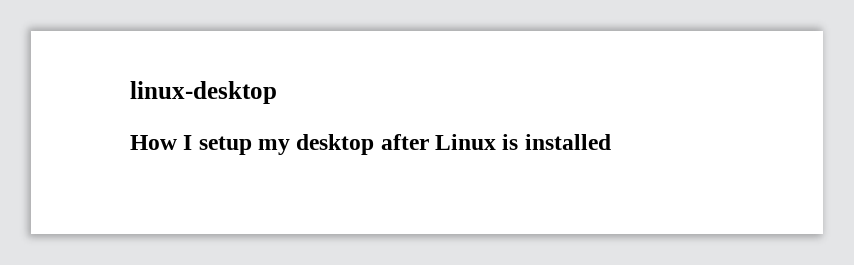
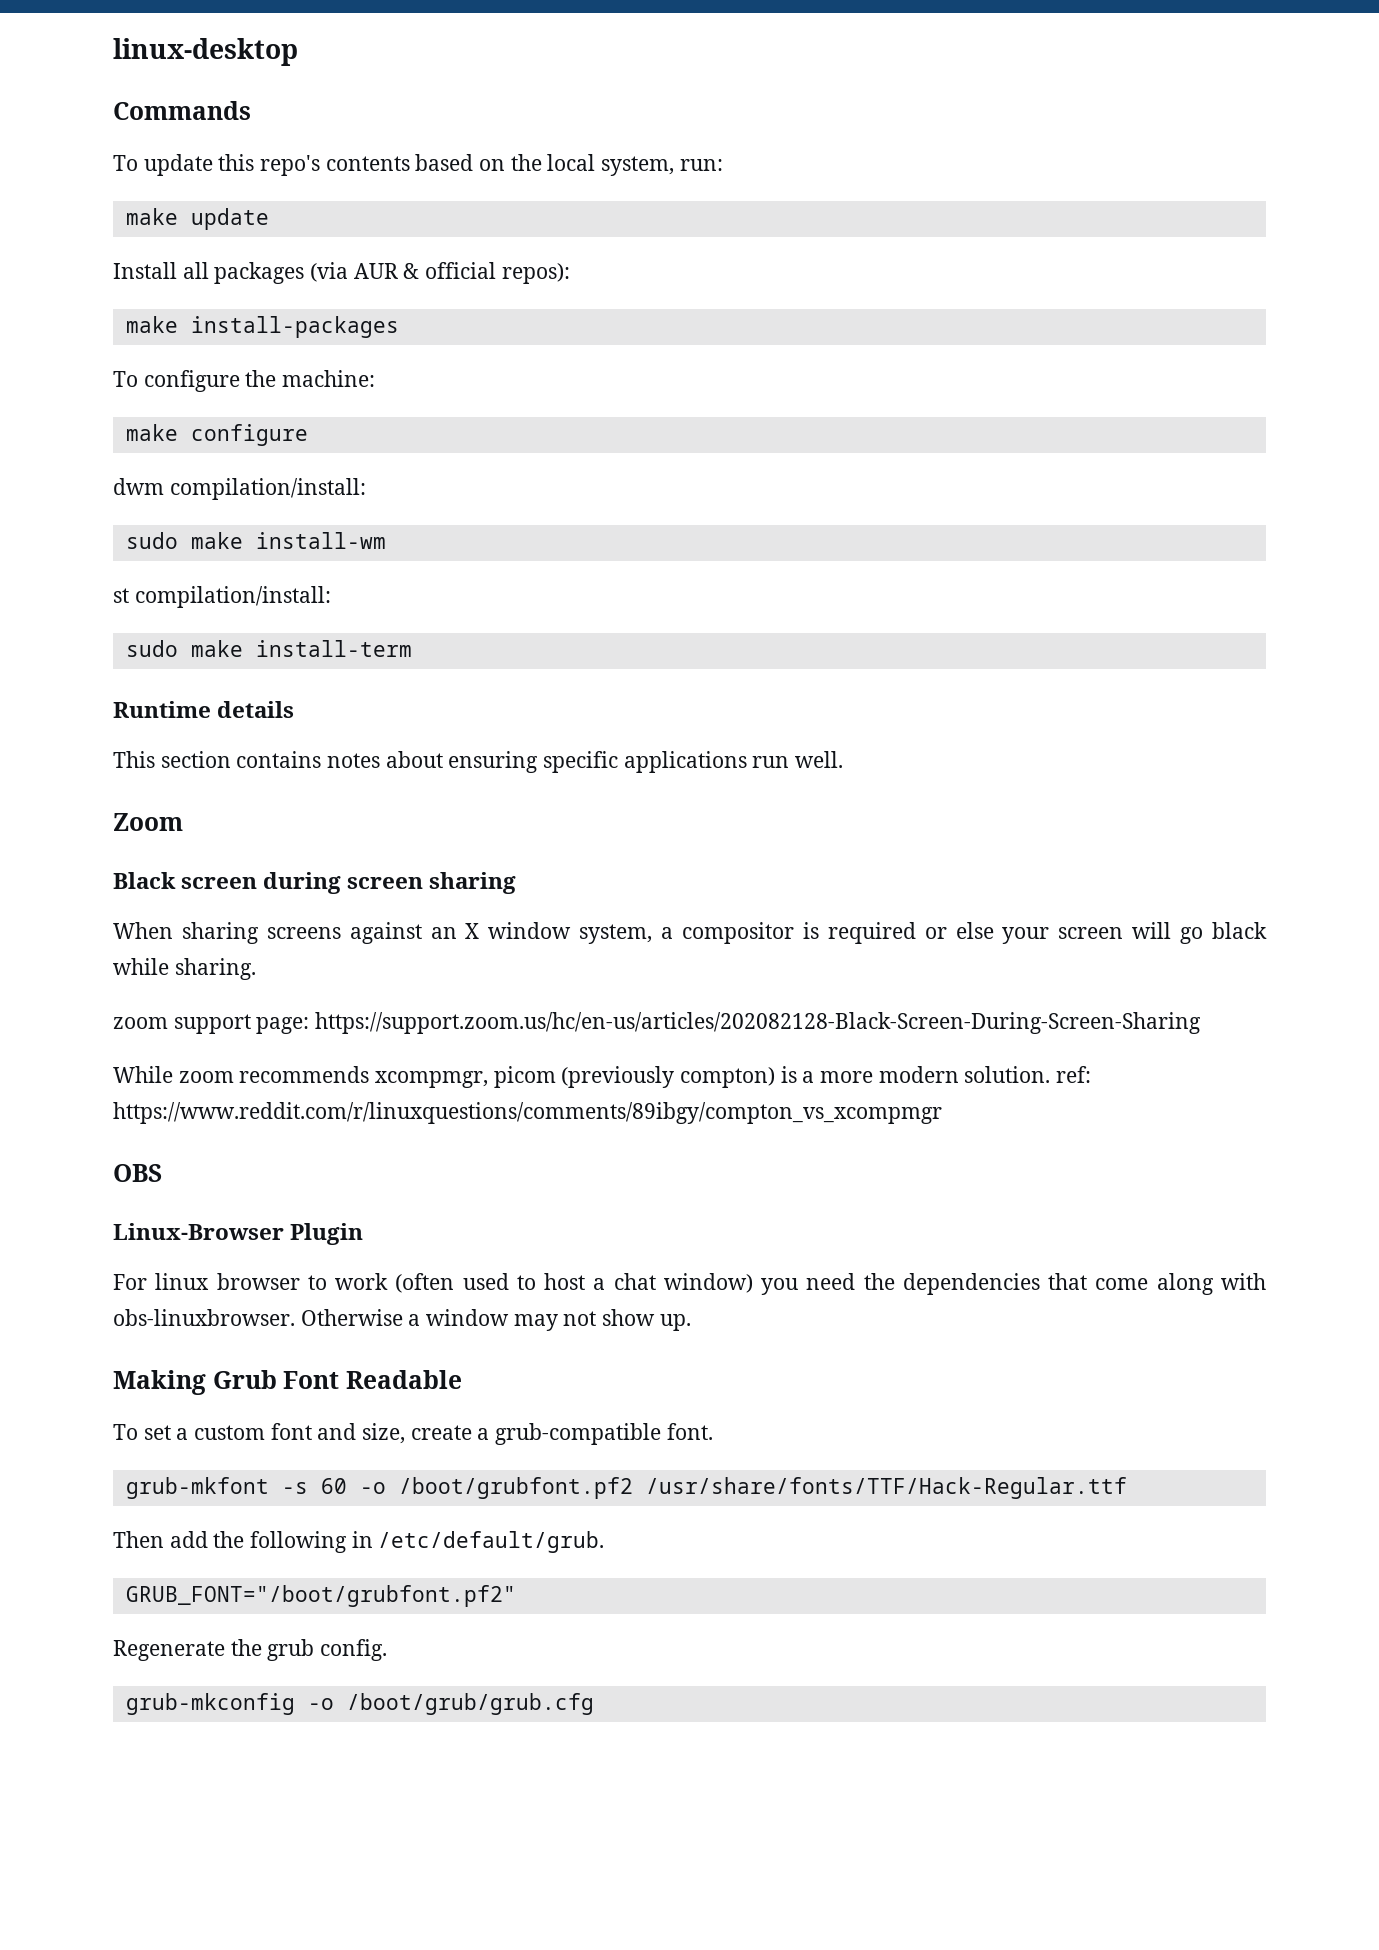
[130,134,611,155] How I setup my desktop after Linux is installed -> [113,101,251,120] [113,154,723,176] [125,208,269,230] [113,262,570,284] [125,316,399,338] [113,370,376,392] [125,424,308,446] [113,478,366,500] [125,532,386,549] [113,586,331,608] [125,640,412,657] [113,701,295,718] [113,751,844,773] [113,813,183,831] [113,872,517,894] [113,922,1268,944] [113,958,256,980] [113,1012,1202,1034] [113,1066,1092,1088] [113,1102,942,1124] [113,1164,162,1182] [113,1223,364,1245] [113,1273,1267,1295] [113,1309,691,1331] [113,1370,462,1395] [113,1423,713,1445] [125,1477,1127,1499] [113,1531,605,1553] [125,1585,516,1607] [113,1639,388,1661] [125,1693,594,1715] Commands // To update this repo's contents based on the local system, run: // make update // Install all packages (via AUR & official repos): // make install-packages // To configure the machine: // make configure // dwm compilation/install: // sudo make install-wm // st compilation/install: // sudo make install-term // Runtime details // This section contains notes about ensuring specific applications run well. // Zoom // Black screen during screen sharing // When sharing screens against an X window system, a compositor is required or else your screen will go black while sharing. // zoom support page: https://support.zoom.us/hc/en-us/articles/202082128-Black-Screen-During-Screen-Sharing // While zoom recommends xcompmgr, picom (previously compton) is a more modern solution. ref: https://www.reddit.com/r/linuxquestions/comments/89ibgy/compton_vs_xcompmgr // OBS // Linux-Browser Plugin // For linux browser to work (often used to host a chat window) you need the dependencies that come along with obs-linuxbrowser. Otherwise a window may not show up. // Making Grub Font Readable // To set a custom font and size, create a grub-compatible font. // grub-mkfont -s 60 -o /boot/grubfont.pf2 /usr/share/fonts/TTF/Hack-Regular.ttf // Then add the following in /etc/default/grub. // GRUB_FONT="/boot/grubfont.pf2" // Regenerate the grub config. // grub-mkconfig -o /boot/grub/grub.cfg

